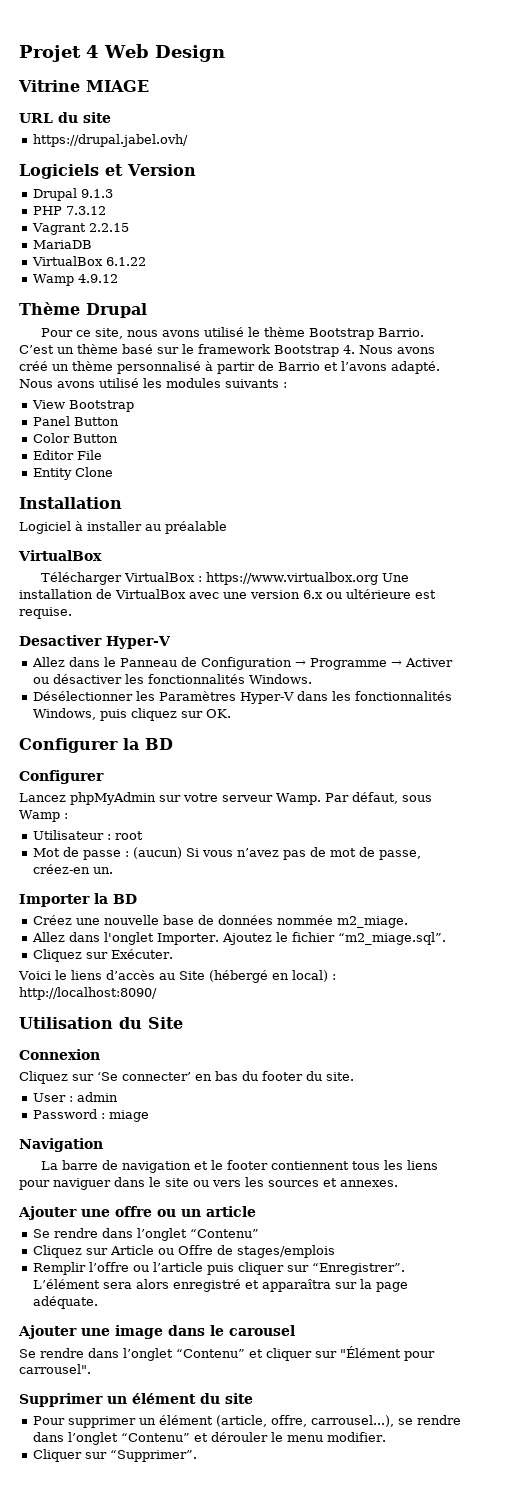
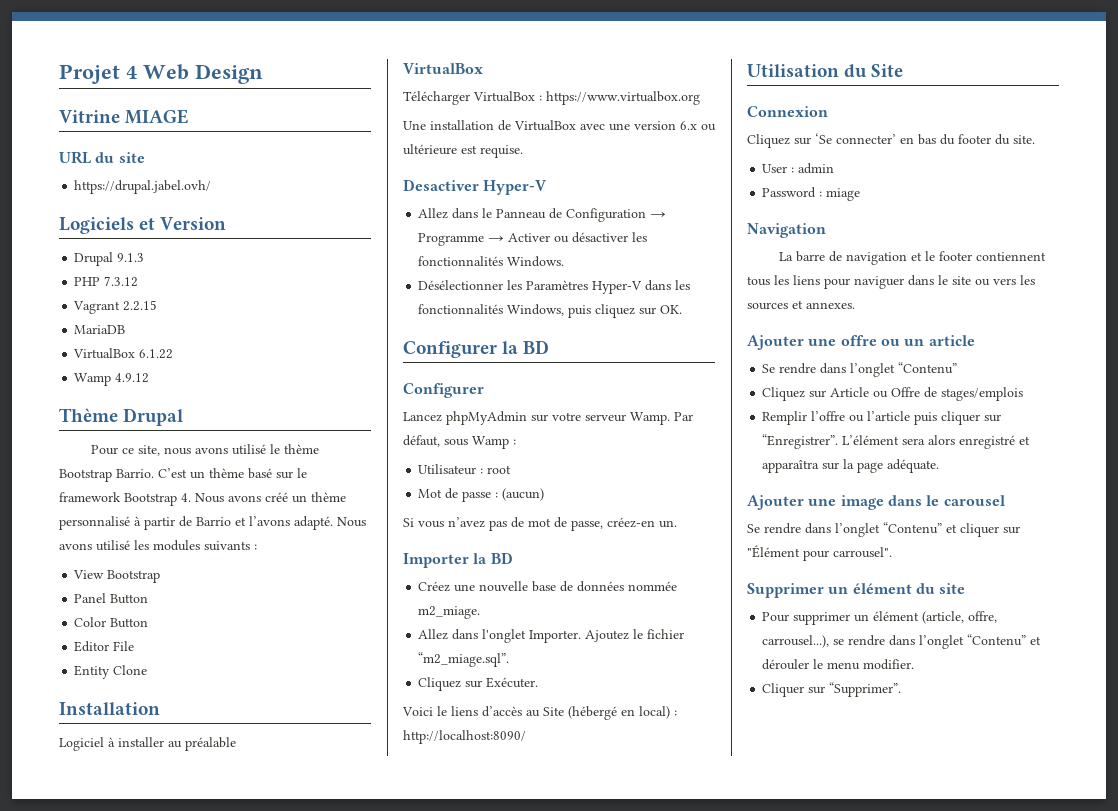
(379, 578) none -> (700, 98) //
(182, 853) none -> (545, 494) //

